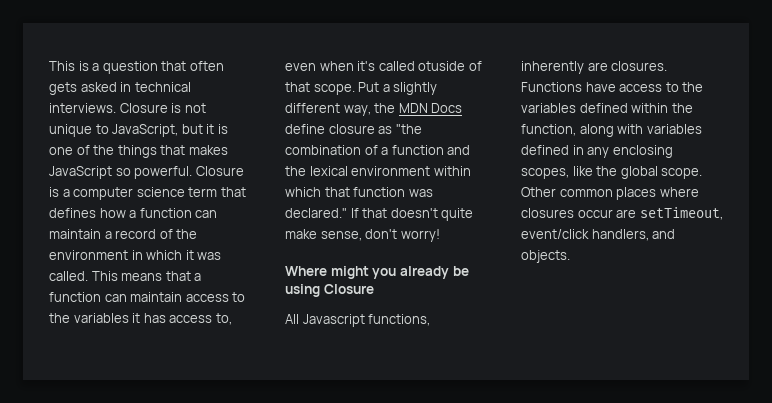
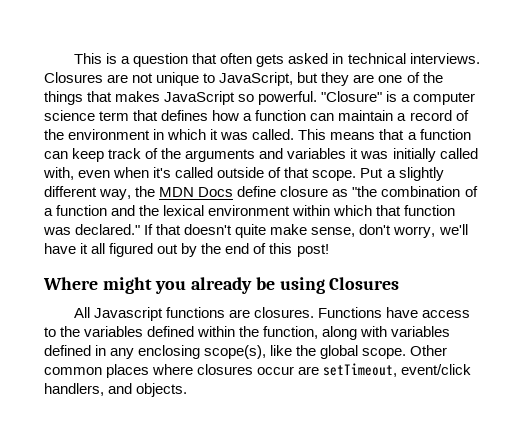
[119,103,182,113] Closure is -> [44,72,129,83] Closures are
[206,124,228,134] it is -> [321,72,375,86] they are
[195,166,244,176] Closure -> [321,91,383,102] "Closure"
[130,292,246,302] [49,313,232,325] maintain access to the variables it has access to, -> [72,148,478,162] [43,167,74,180] keep track of the arguments and variables it was initially called with,
[418,61,466,71] otuside -> [217,167,265,178] outside
[400,229,440,242] worry! -> [393,224,468,238] [44,243,329,257] worry, we'll have it all figured out by the end of this post!
[323,284,374,294] Closure -> [329,277,400,290] Closures
[368,314,431,326] [521,61,584,74] functions, inherently -> [166,307,226,318] functions
[521,168,569,179] scopes, -> [204,345,267,359] scope(s),

